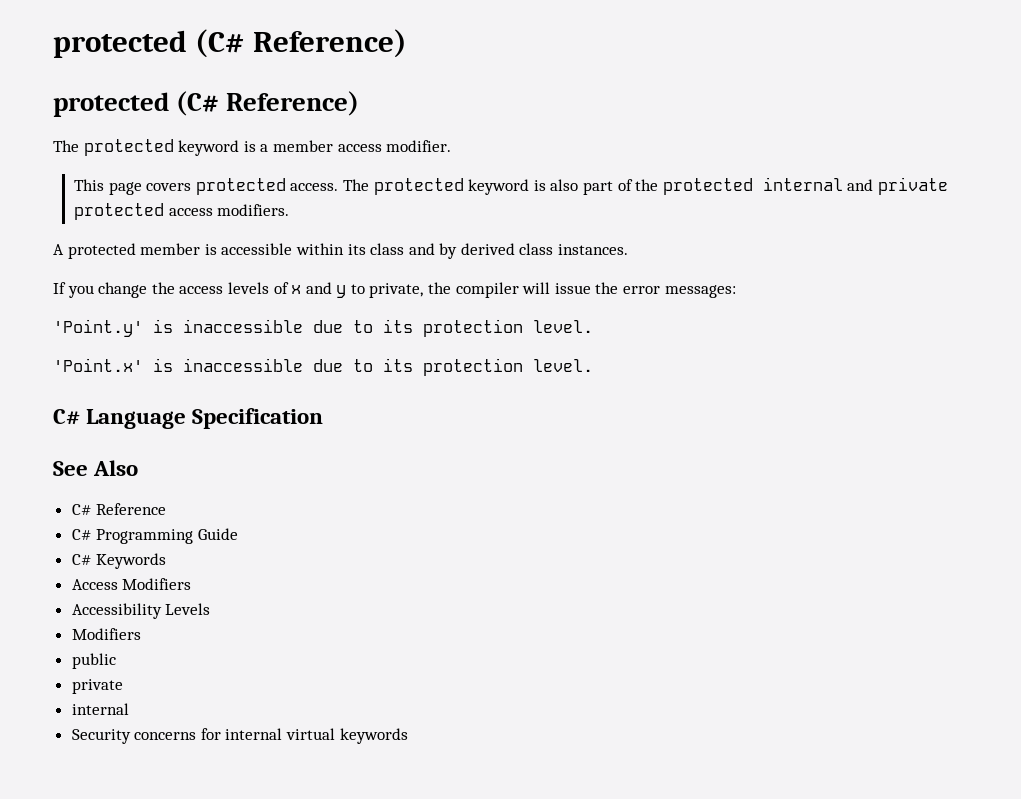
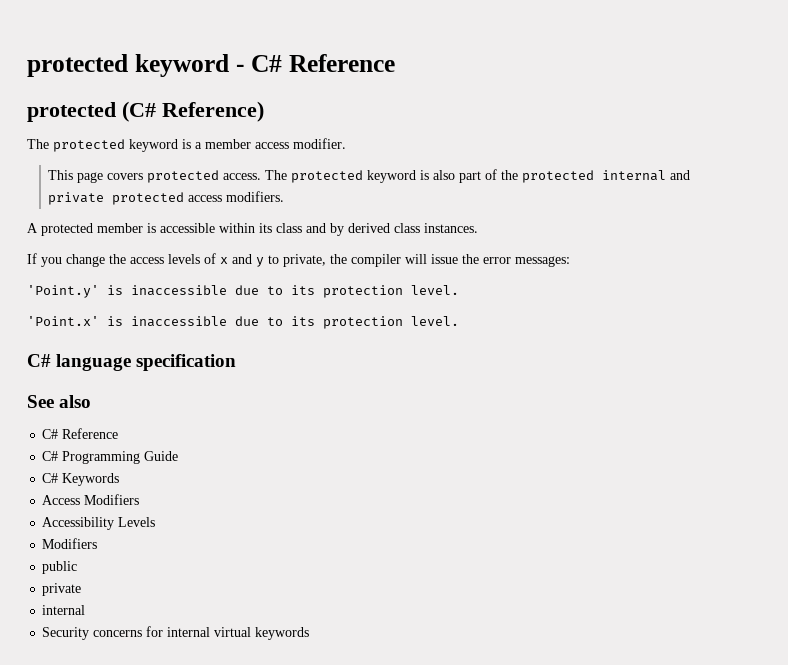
[53,29,407,58] protected (C# Reference) -> [27,54,395,77] protected keyword - C# Reference
[86,408,324,429] Language Specification -> [56,354,237,371] language specification
[93,460,139,476] Also -> [59,395,92,408] also

